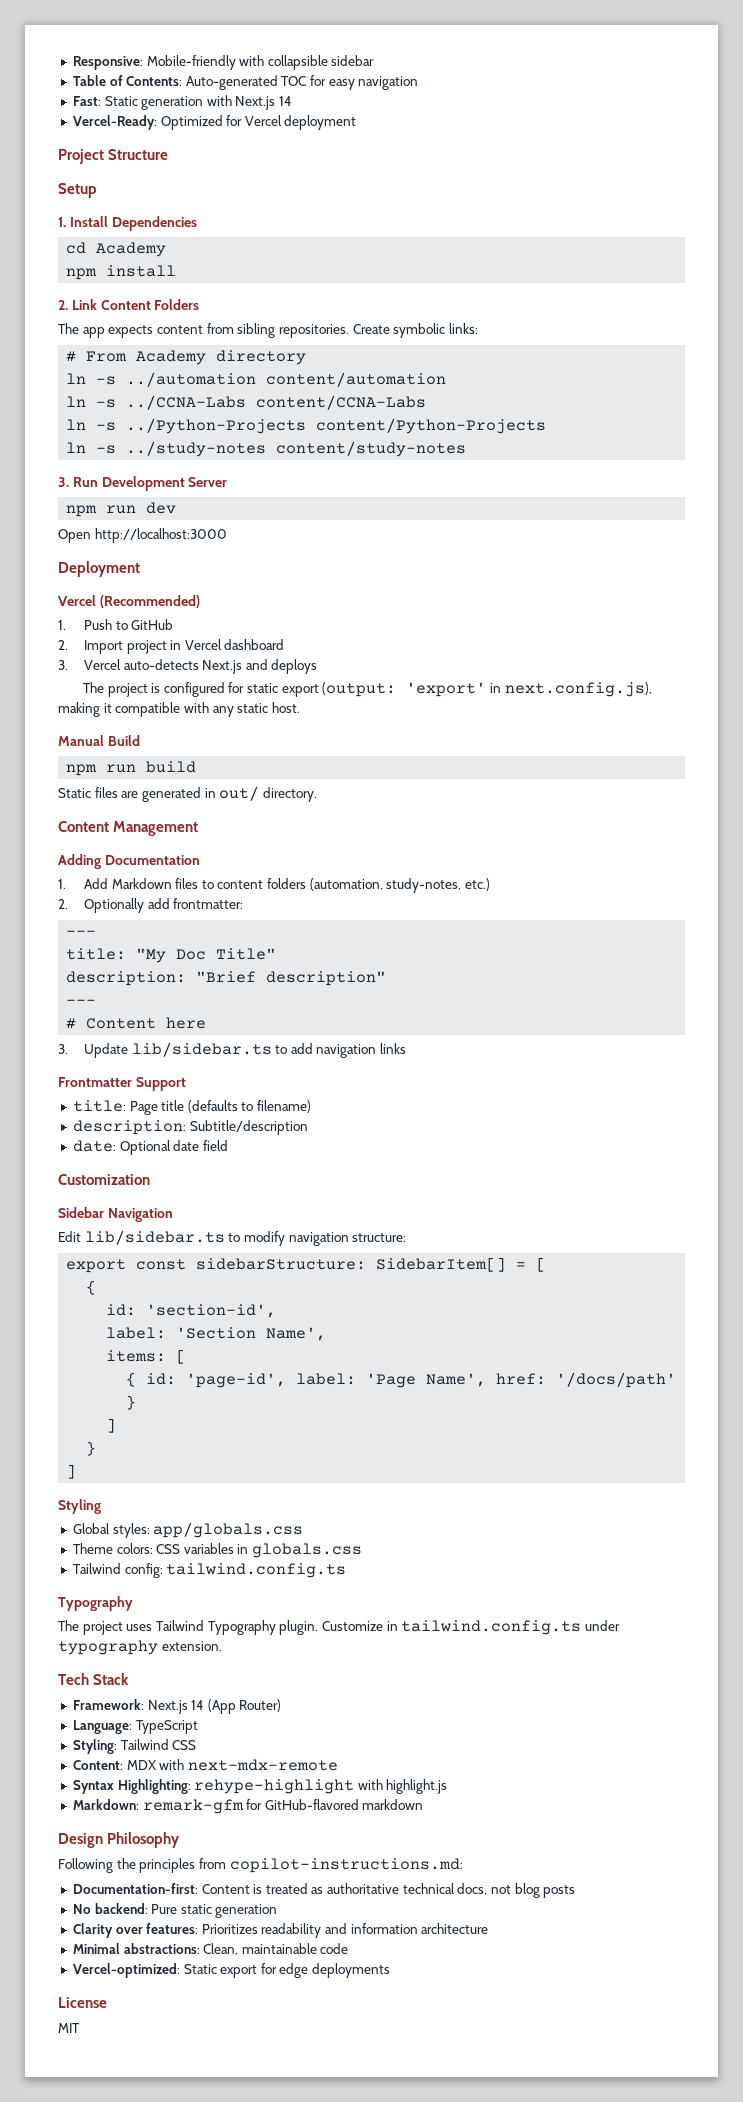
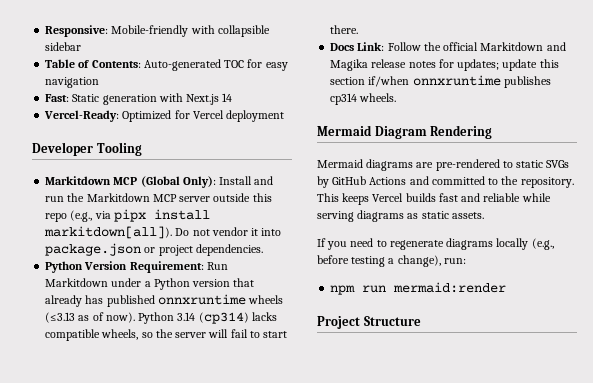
[58,149,169,164] [58,183,97,198] [58,216,197,231] [66,242,167,257] [66,265,177,280] [58,299,200,310] [58,323,478,338] [66,350,307,365] [66,372,447,387] [66,395,427,410] [66,418,547,434] [66,441,467,457] [58,476,228,491] [66,502,177,517] [58,528,227,543] [58,561,140,577] [58,595,200,608] [58,619,174,630] [58,639,285,654] [58,659,318,674] [82,682,652,697] [58,702,300,717] [58,735,140,746] [66,761,197,776] [58,786,317,802] [58,821,199,836] [58,854,200,869] [58,878,491,893] [58,898,244,913] [66,930,97,936] [66,948,277,963] [66,971,387,986] [66,999,97,1005] [66,1017,207,1029] [58,1042,407,1058] [58,1077,186,1091] [72,1100,312,1115] [72,1120,308,1135] [72,1140,228,1155] [58,1174,150,1185] [58,1207,173,1222] [58,1230,407,1246] [66,1257,547,1273] [86,1280,97,1295] [106,1304,277,1318] [106,1327,327,1341] [106,1349,187,1364] [126,1372,677,1388] [126,1395,137,1410] [106,1418,117,1433] [86,1441,97,1456] [66,1464,77,1479] [58,1499,101,1514] [72,1522,304,1538] [72,1543,363,1558] [72,1563,347,1578] [58,1596,133,1611] [58,1620,620,1635] [58,1640,222,1655] [58,1673,130,1685] [72,1699,282,1714] [72,1720,199,1734] [72,1739,197,1754] [72,1759,338,1771] [72,1779,448,1794] [72,1799,424,1814] [58,1832,181,1848] [58,1858,463,1873] [72,1883,576,1898] [72,1903,278,1918] [72,1923,489,1938] [72,1943,349,1955] [72,1963,391,1978] [58,1997,107,2008] [58,2023,79,2033] Project Structure // Setup // 1. Install Dependencies // cd Academy // npm install // 2. Link Content Folders // The app expects content from sibling repositories. Create symbolic links: // # From Academy directory // ln -s ../automation content/automation // ln -s ../CCNA-Labs content/CCNA-Labs // ln -s ../Python-Projects content/Python-Projects // ln -s ../study-notes content/study-notes // 3. Run Development Server // npm run dev // Open http://localhost:3000 // Deployment // Vercel (Recommended) // 1. Push to GitHub // 2. Import project in Vercel dashboard // 3. Vercel auto-detects Next.js and deploys // The project is configured for static export (output: 'export' in next.config.js), making it compatible with any static host. // Manual Build // npm run build // Static files are generated in out/ directory. // Content Management // Adding Documentation // 1. Add Markdown files to content folders (automation, study-notes, etc.) // 2. Optionally add frontmatter: // --- // title: "My Doc Title" // description: "Brief description" // --- // # Content here // 3. Update lib/sidebar.ts to add navigation links // Frontmatter Support // title: Page title (defaults to filename) // description: Subtitle/description // date: Optional date field // Customization // Sidebar Navigation // Edit lib/sidebar.ts to modify navigation structure: // export const sidebarStructure: SidebarItem[] = [ // { // id: 'section-id', // label: 'Section Name', // items: [ // { id: 'page-id', label: 'Page Name', href: '/docs/path' } // ] // } // ] // Styling // Global styles: app/globals.css // Theme colors: CSS variables in globals.css // Tailwind config: tailwind.config.ts // Typography // The project uses Tailwind Typography plugin. Customize in tailwind.config.ts under typography extension. // Tech Stack // Framework: Next.js 14 (App Router) // Language: TypeScript // Styling: Tailwind CSS // Content: MDX with next-mdx-remote // Syntax Highlighting: rehype-highlight with highlight.js // Markdown: remark-gfm for GitHub-flavored markdown // Design Philosophy // Following the principles from copilot-instructions.md: // Documentation-first: Content is treated as authoritative technical docs, not blog posts // No backend: Pure static generation // Clarity over features: Prioritizes readability and information architecture // Minimal abstractions: Clean, maintainable code // Vercel-optimized: Static export for edge deployments // License // MIT -> [32,142,142,156] [45,176,274,188] [45,193,272,202] [45,209,210,222] [44,226,282,239] [45,243,263,256] [45,261,228,273] [45,278,255,290] [45,294,284,307] [45,312,277,324] [45,329,288,341] [330,25,359,34] [330,42,566,51] [330,59,559,71] [330,75,551,88] [330,93,397,105] [317,125,493,139] [317,159,570,171] [317,176,574,188] [317,193,551,205] [317,210,484,222] [317,238,554,250] [317,255,466,267] [330,282,507,295] [317,316,421,329] Developer Tooling // Markitdown MCP (Global Only): Install and run the Markitdown MCP server outside this repo (e.g., via pipx install markitdown[all]). Do not vendor it into package.json or project dependencies. // Python Version Requirement: Run Markitdown under a Python version that already has published onnxruntime wheels (≤3.13 as of now). Python 3.14 (cp314) lacks compatible wheels, so the server will fail to start there. // Docs Link: Follow the official Markitdown and Magika release notes for updates; update this section if/when onnxruntime publishes cp314 wheels. // Mermaid Diagram Rendering // Mermaid diagrams are pre-rendered to static SVGs by GitHub Actions and committed to the repository. This keeps Vercel builds fast and reliable while serving diagrams as static assets. // If you need to regenerate diagrams locally (e.g., before testing a change), run: // npm run mermaid:render // Project Structure

